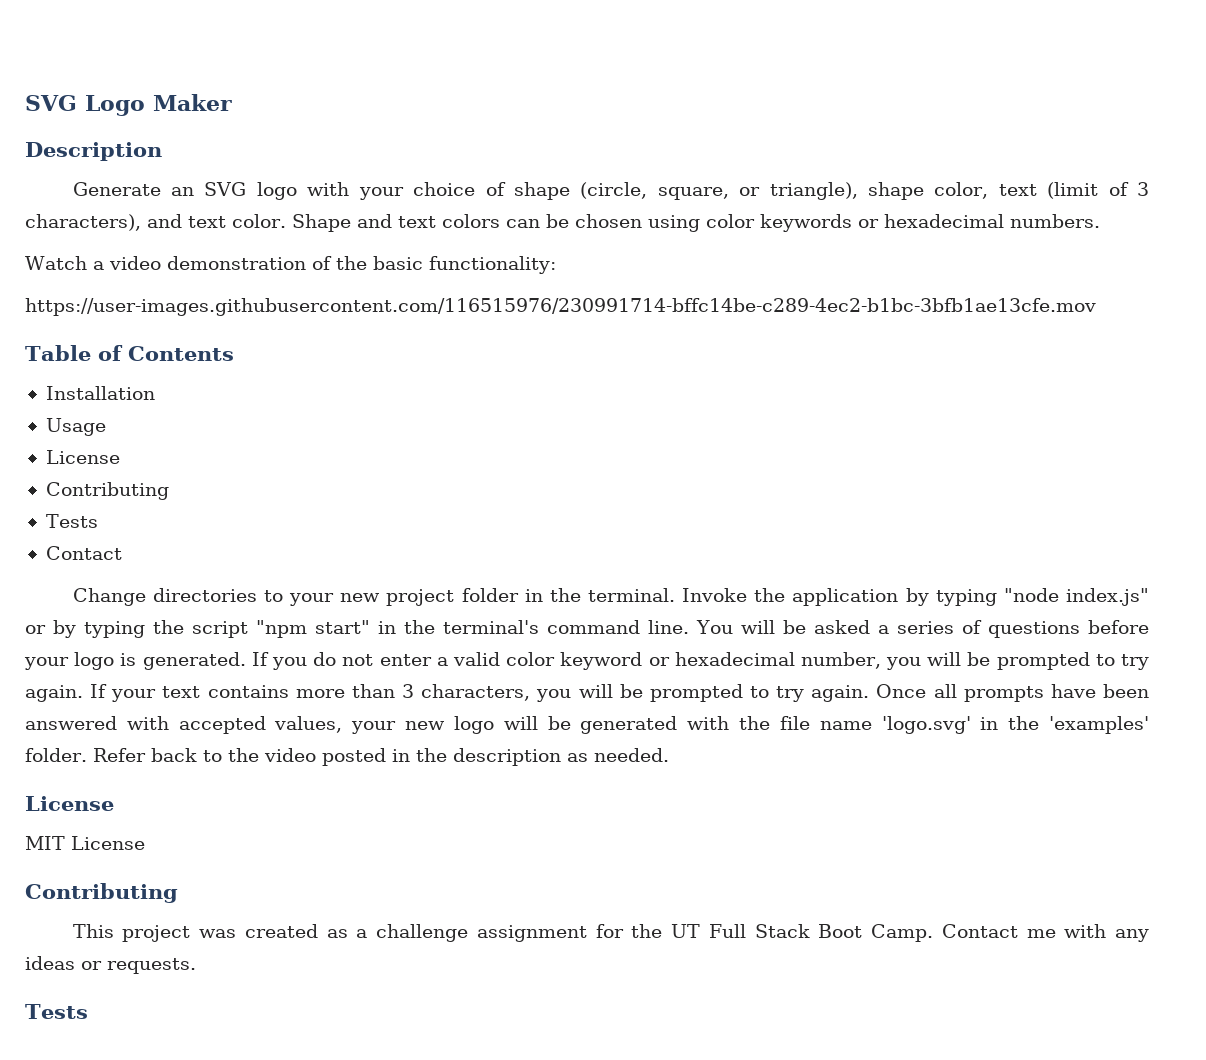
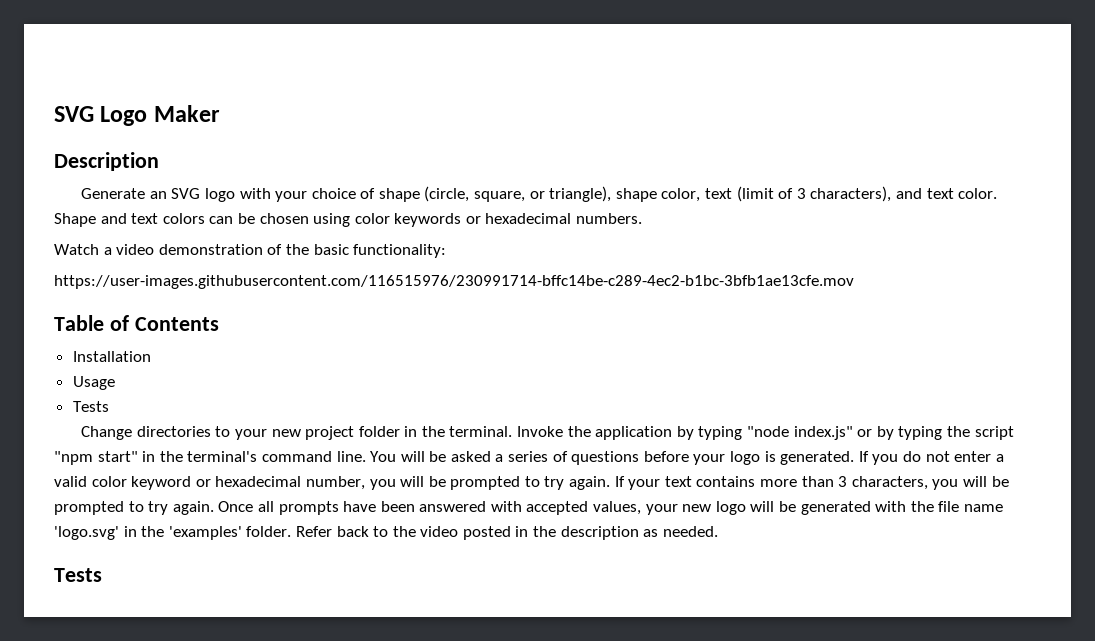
[45,450,120,464] [45,482,169,500] [45,514,98,528] [45,546,122,560] // License // Contributing // Tests // Contact -> [72,401,109,412] // Tests
[25,796,114,811] [25,836,145,850] [25,883,178,903] [72,924,1149,942] [25,956,196,974] // License // MIT License // Contributing // This project was created as a challenge assignment for the UT Full Stack Boot Camp. Contact me with any ideas or requests. -> (718, 531) none

